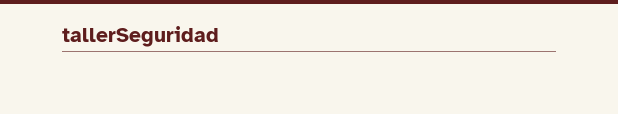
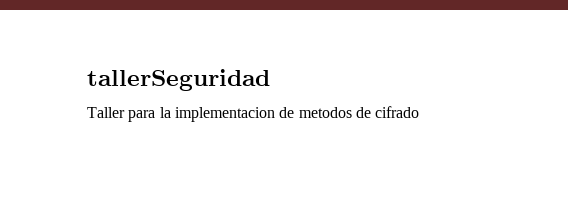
(219, 36) none -> [87,106,420,122] // Taller para la implementacion de metodos de cifrado

